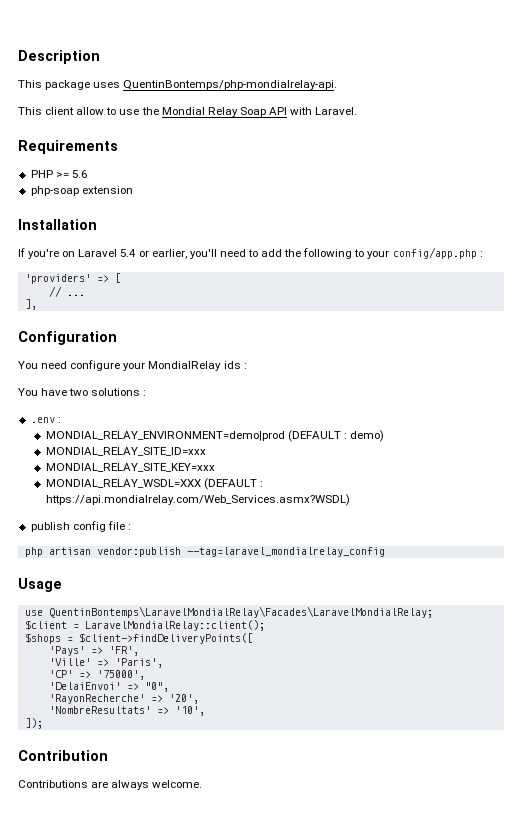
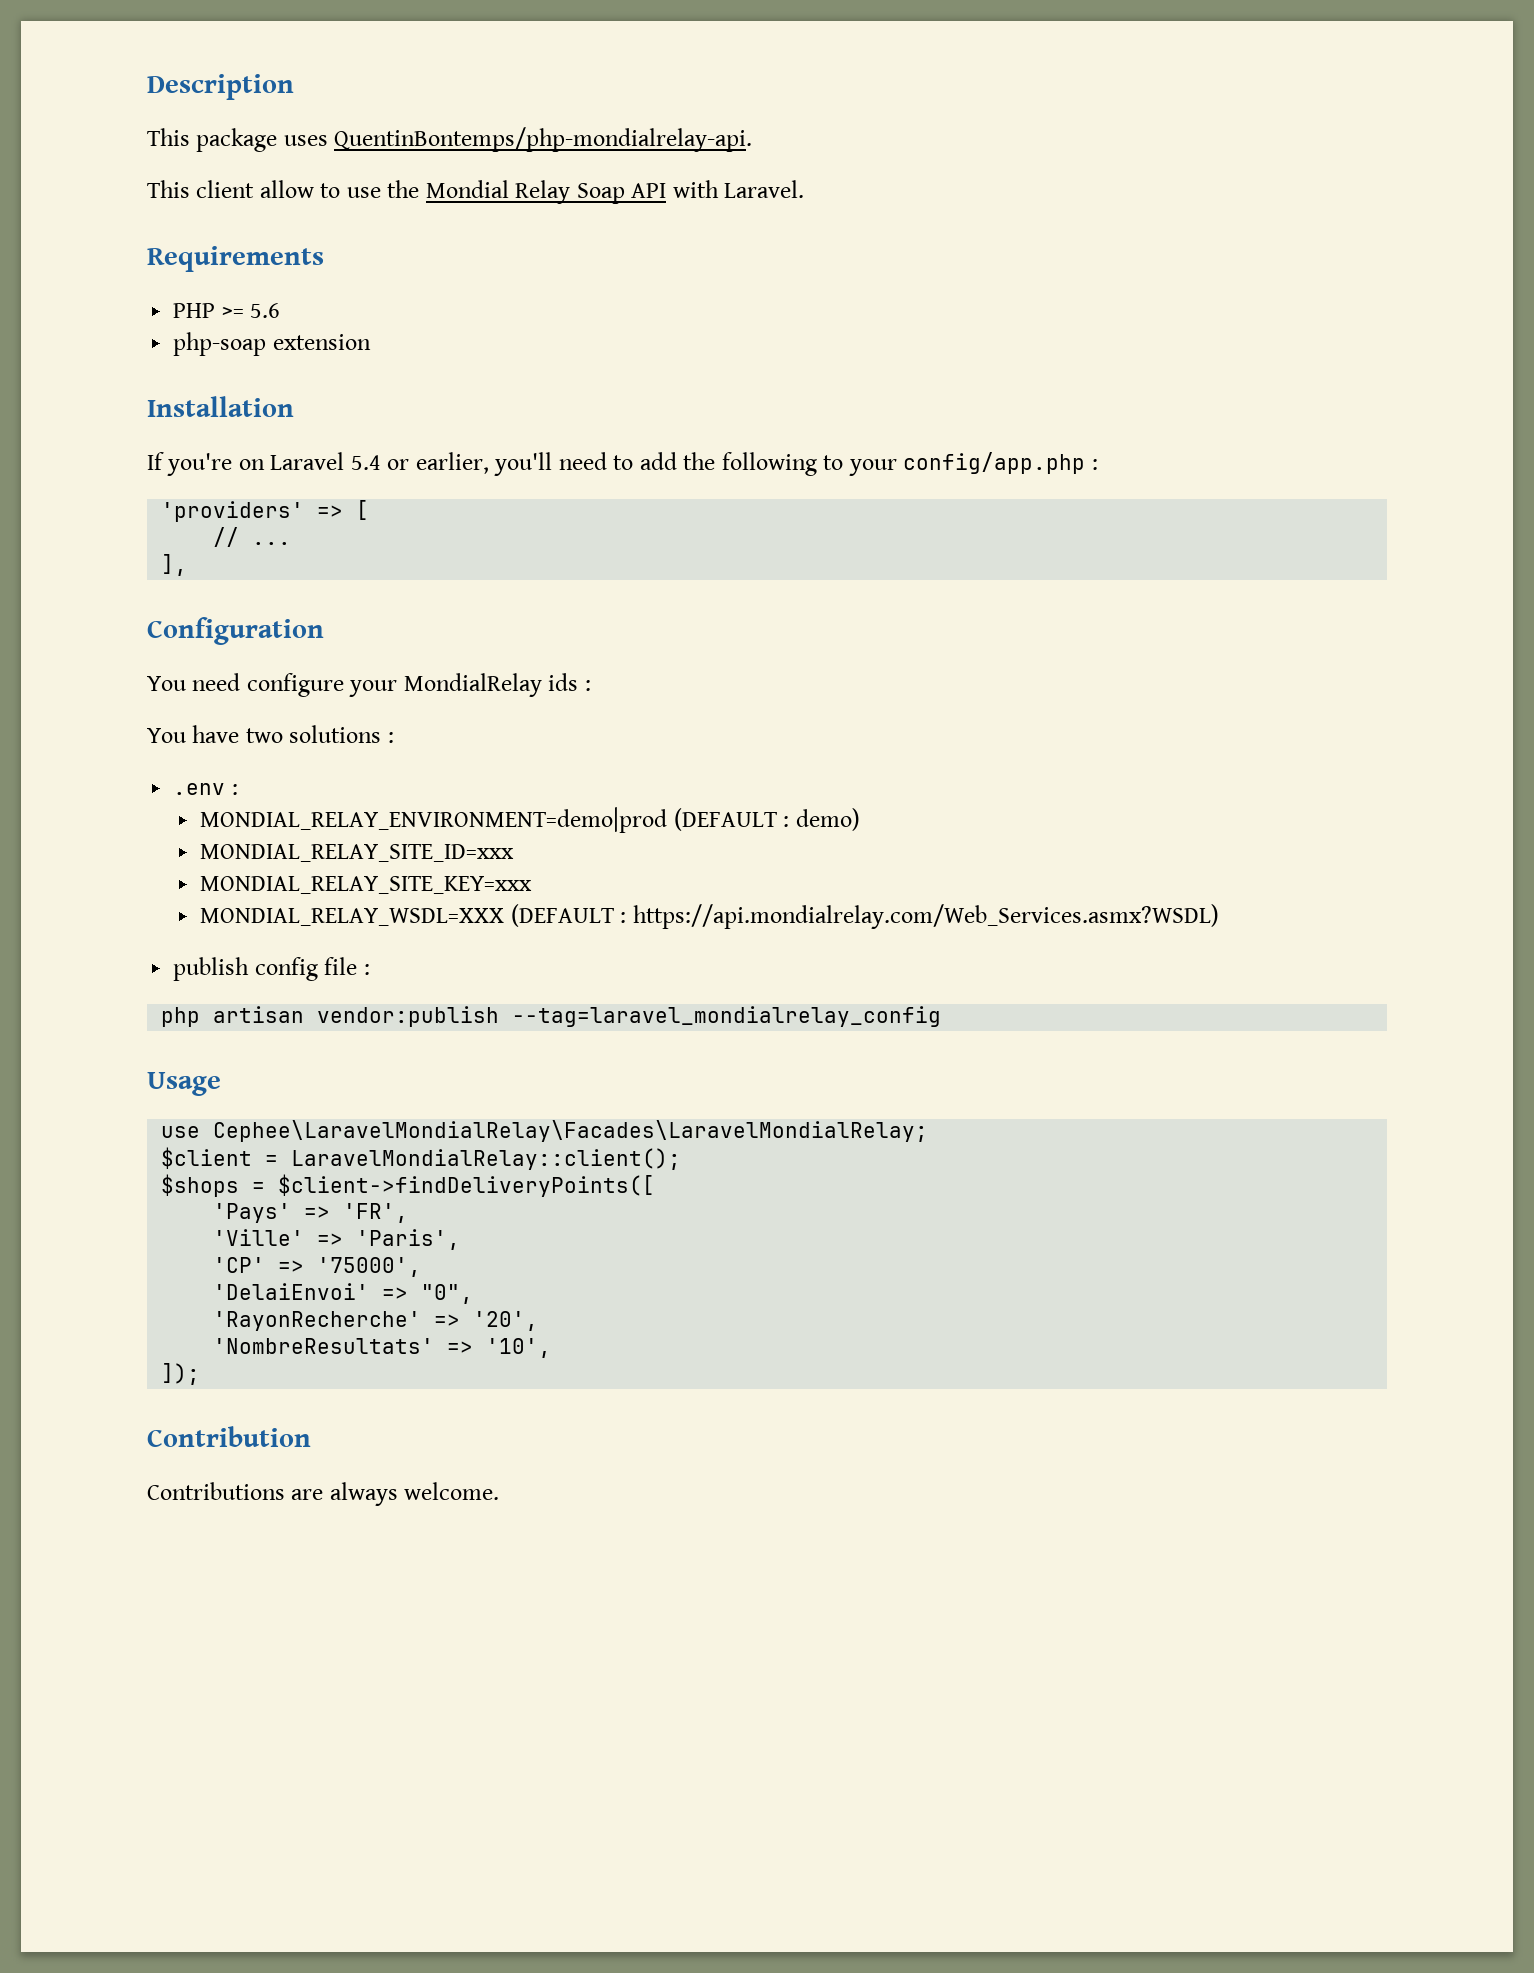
[48,606,433,618] QuentinBontemps\LaravelMondialRelay\Facades\LaravelMondialRelay; -> [213,1120,929,1142] Cephee\LaravelMondialRelay\Facades\LaravelMondialRelay;

